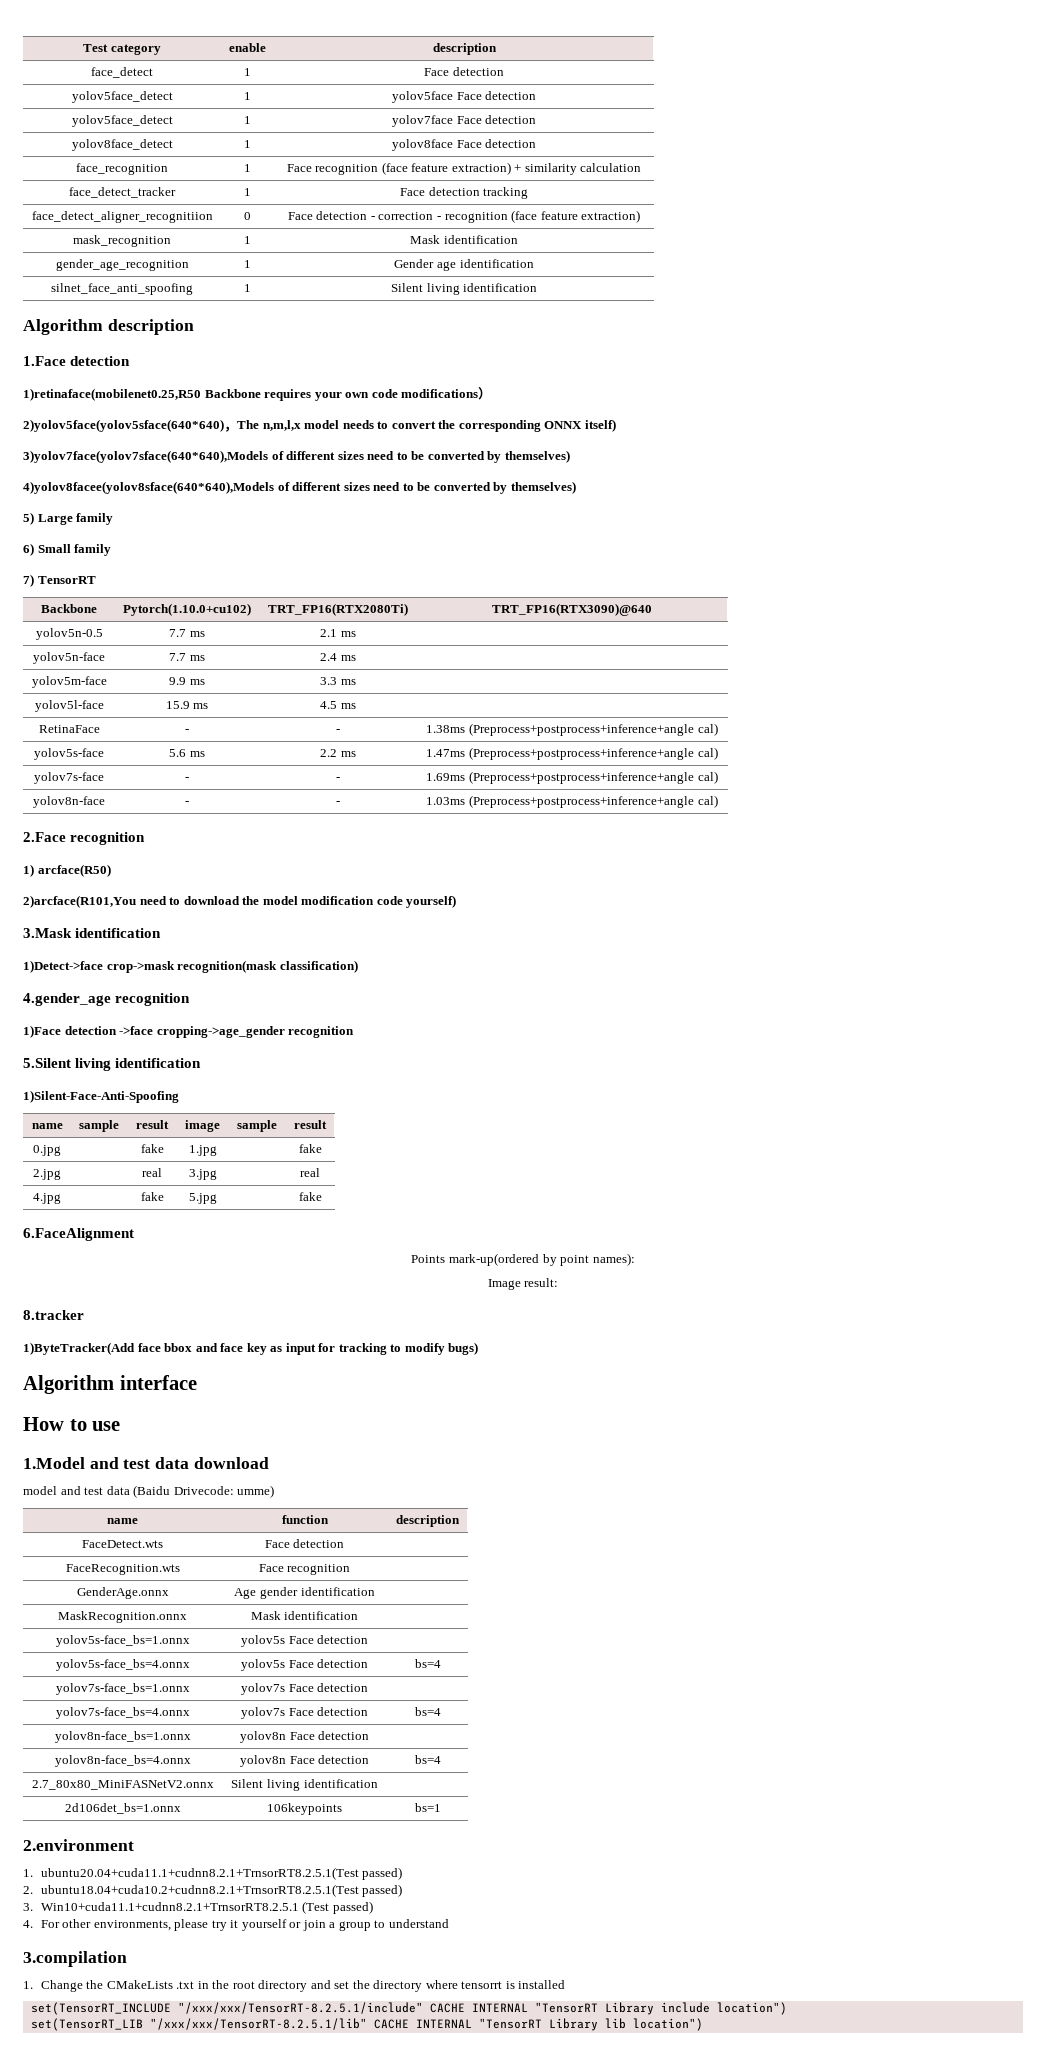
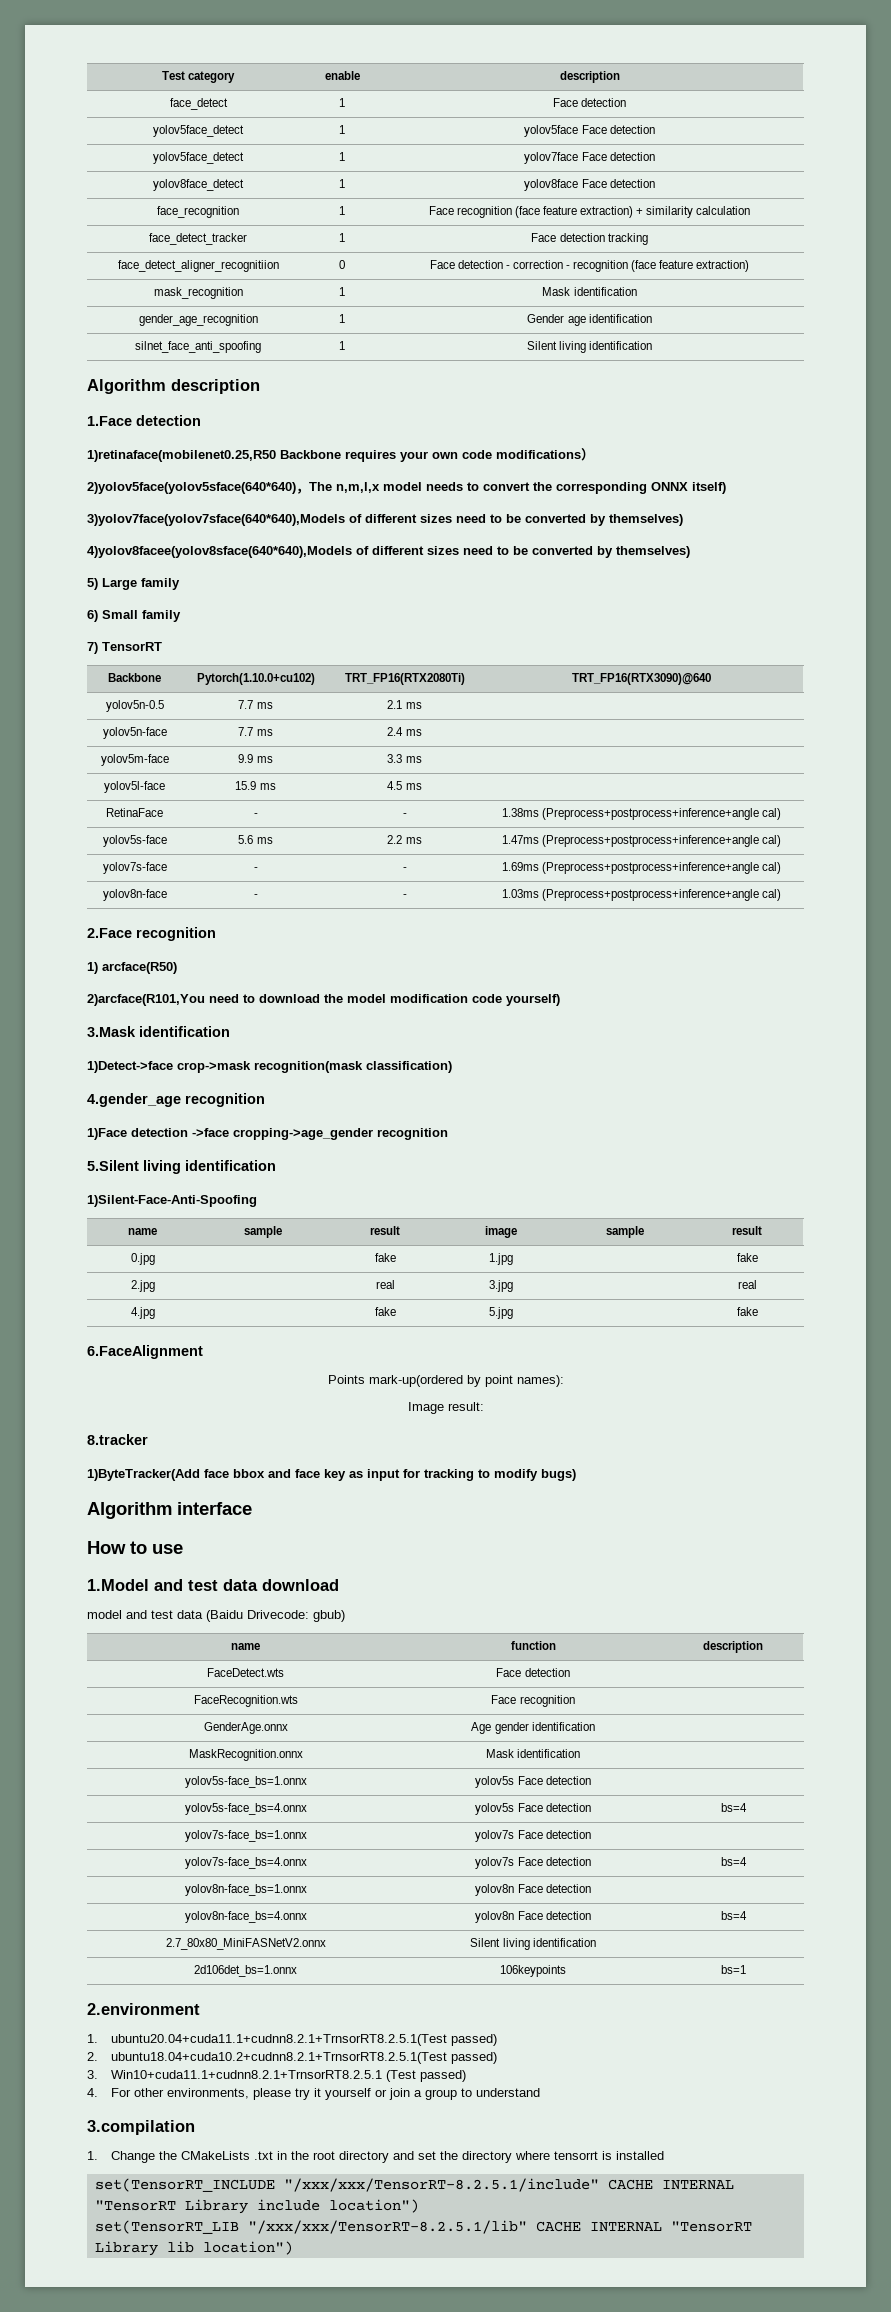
[237,1485,275,1498] umme) -> [313,1610,345,1622] gbub)

